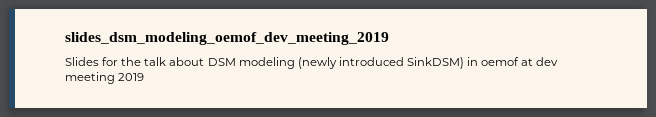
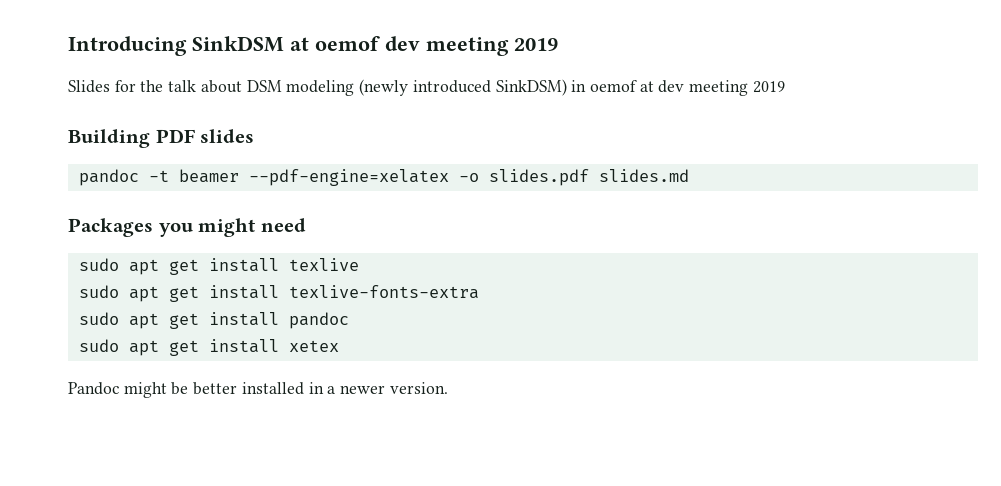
[65,32,389,45] slides_dsm_modeling_oemof_dev_meeting_2019 -> [68,36,558,56] Introducing SinkDSM at oemof dev meeting 2019
(145, 77) none -> [68,129,255,148] [78,169,689,186] [68,218,306,237] [78,258,359,275] [78,285,479,302] [78,312,349,329] [78,339,339,356] [68,382,448,398] // Building PDF slides // pandoc -t beamer --pdf-engine=xelatex -o slides.pdf slides.md // Packages you might need // sudo apt get install texlive // sudo apt get install texlive-fonts-extra // sudo apt get install pandoc // sudo apt get install xetex // Pandoc might be better installed in a newer version.

